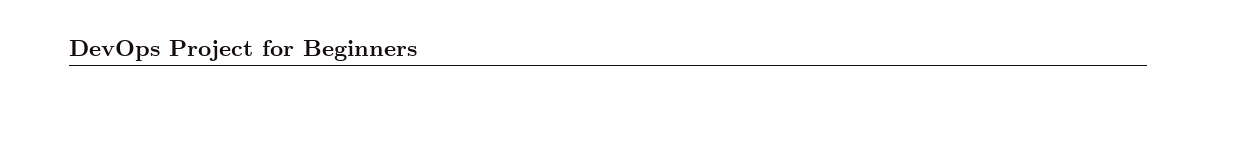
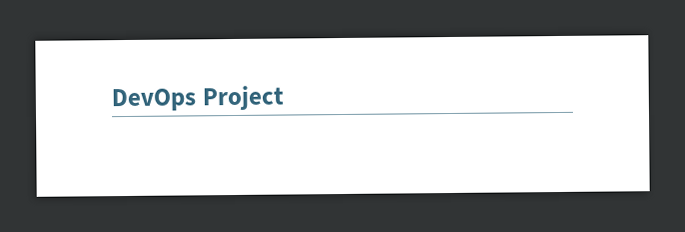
[262,40,417,61] for Beginners -> (284, 98) none

